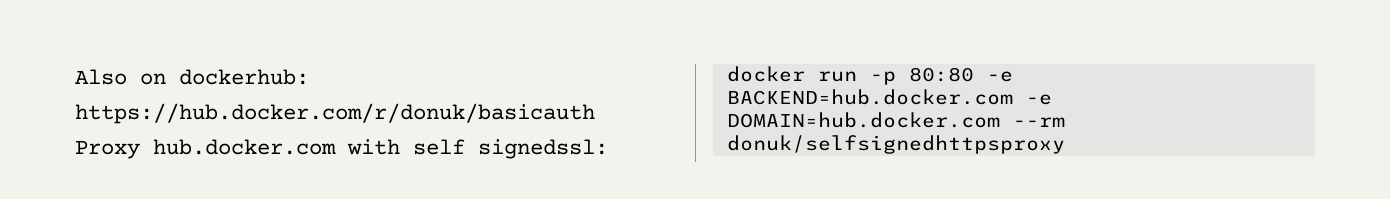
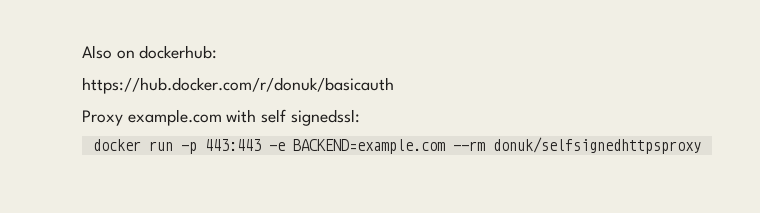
[153,139,336,155] hub.docker.com -> [127,109,222,126] example.com
[908,67,1013,82] [726,89,1052,105] [726,112,1000,128] 80:80 -e BACKEND=hub.docker.com -e DOMAIN=hub.docker.com -> [204,139,445,154] 443:443 -e BACKEND=example.com

